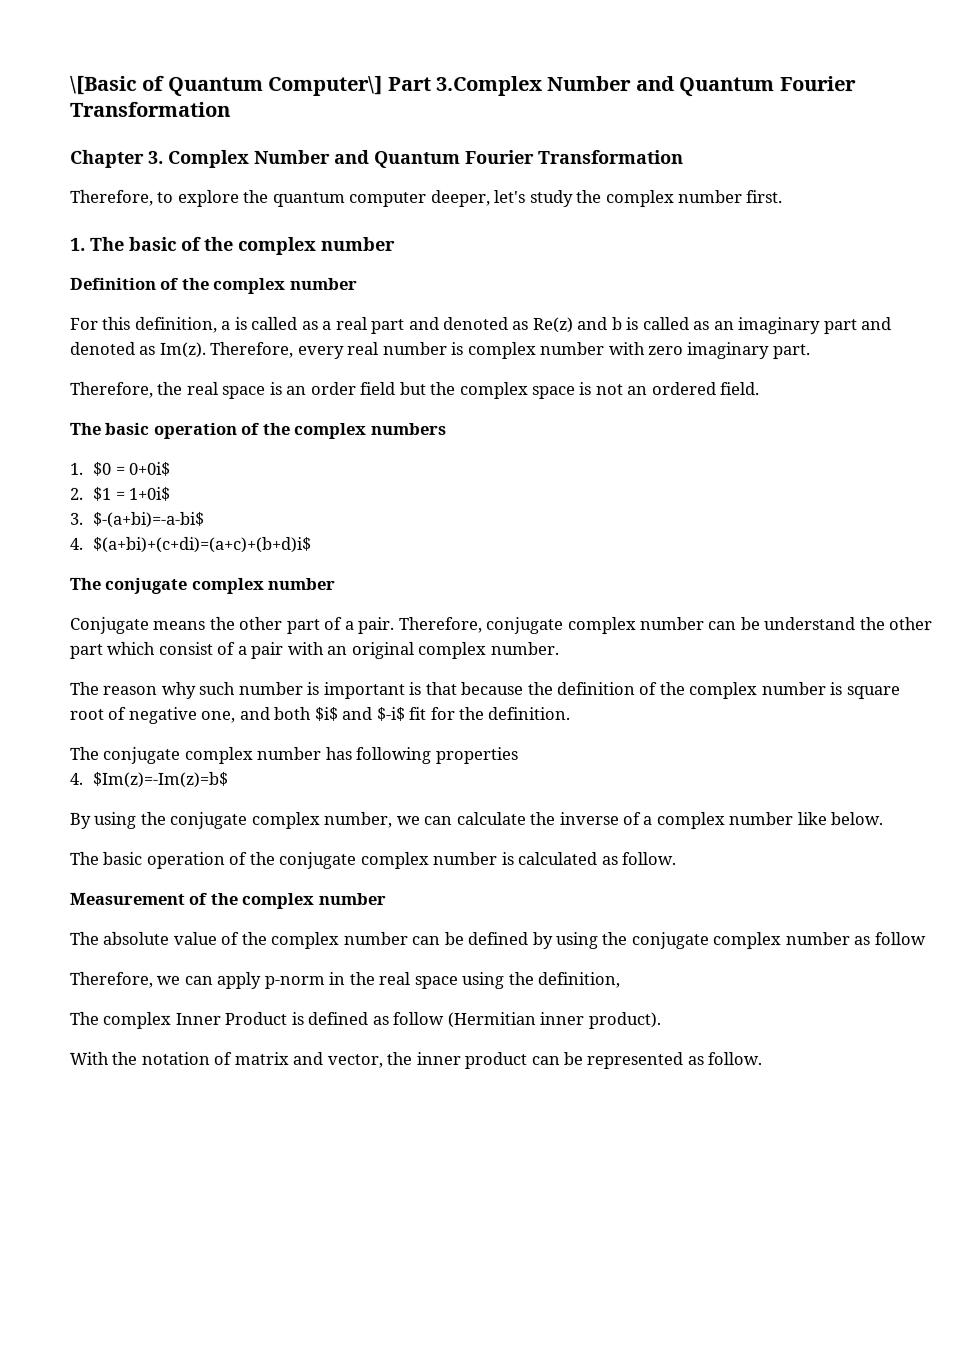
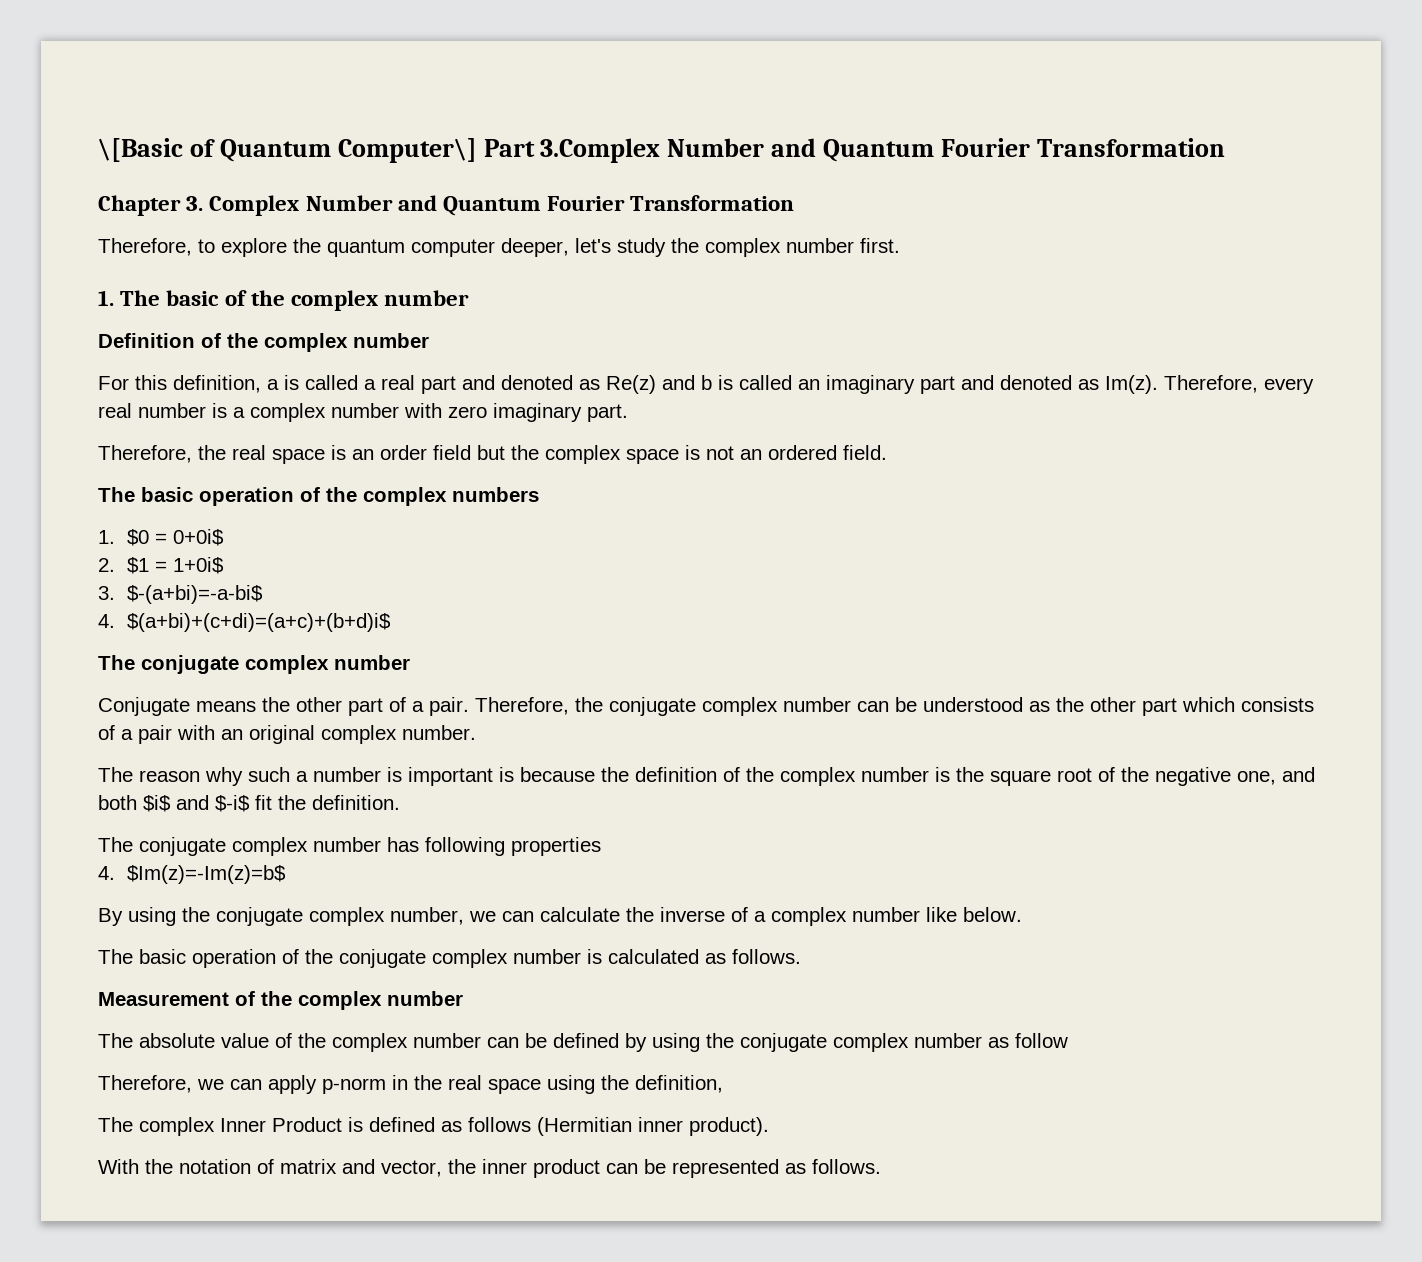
[301,320,319,330] as -> (358, 382) none
[693,321,711,331] as -> (792, 382) none
(465, 348) none -> [233,407,245,418] a
(483, 624) none -> [575,697,603,712] the
[764,617,857,631] understand -> [923,697,1050,712] understood as
[158,641,214,655] consist -> [1241,697,1314,712] consists
(237, 688) none -> [296,771,308,782] a
[424,681,458,695] that -> (514, 774) none
(844, 689) none -> [956,767,984,782] the
(127, 713) none -> [1121,767,1149,782] the
[429,706,455,720] for -> (272, 802) none
[621,852,677,866] follow. -> [732,949,801,964] follows.
[392,1011,445,1025] follow -> [468,1117,531,1132] follows
[707,1052,763,1066] follow. -> [812,1159,881,1174] follows.

